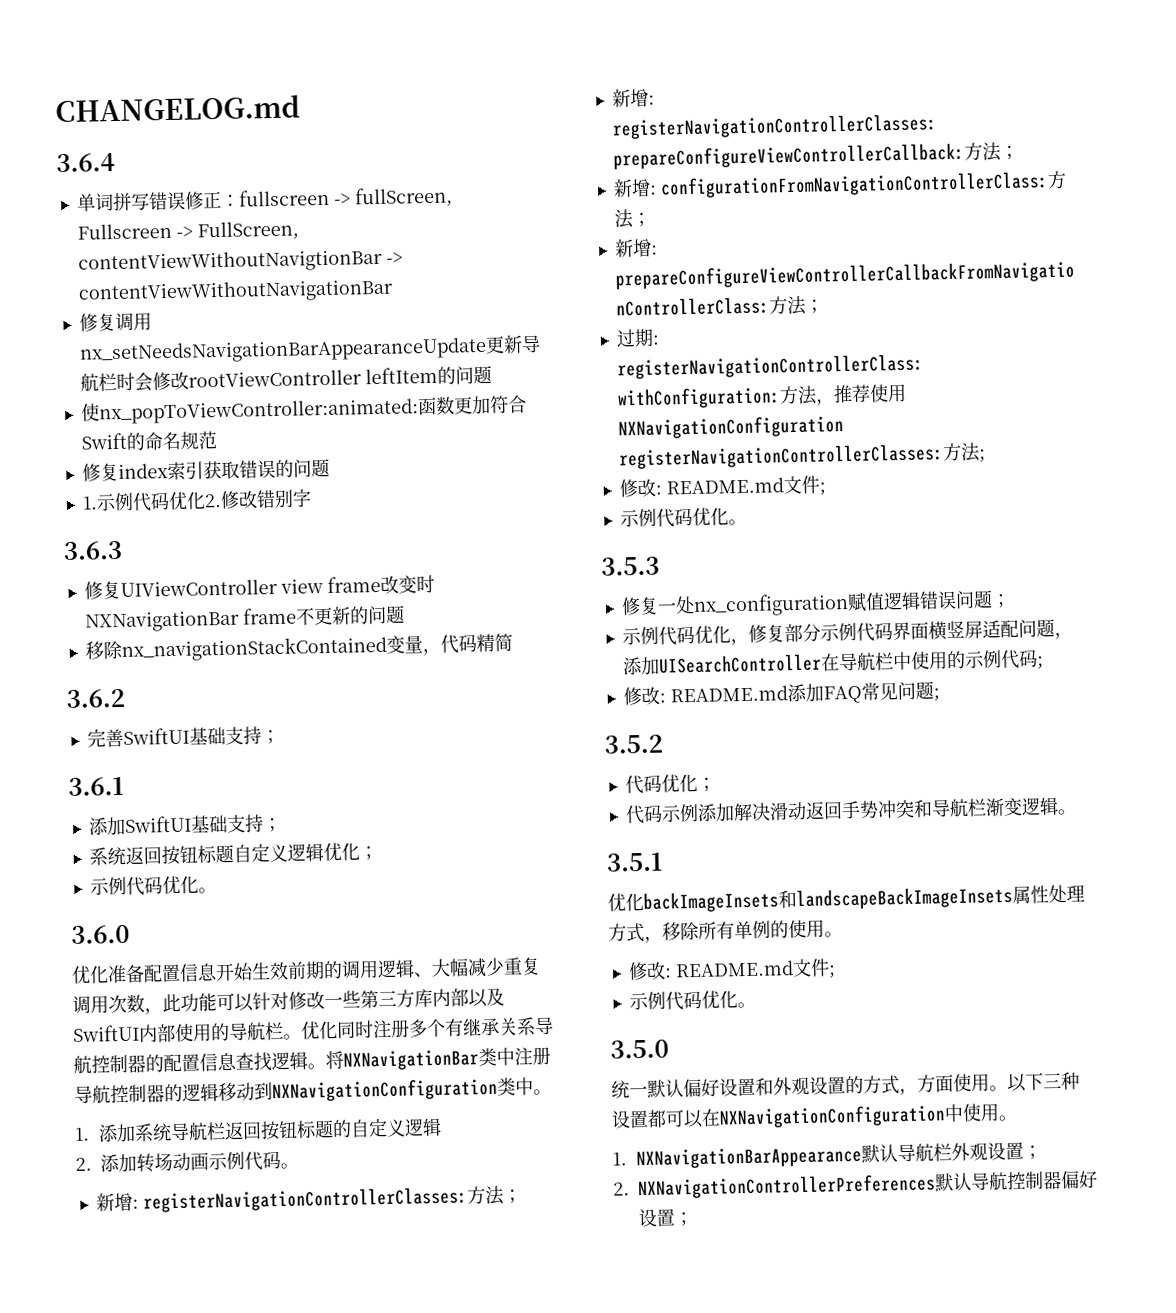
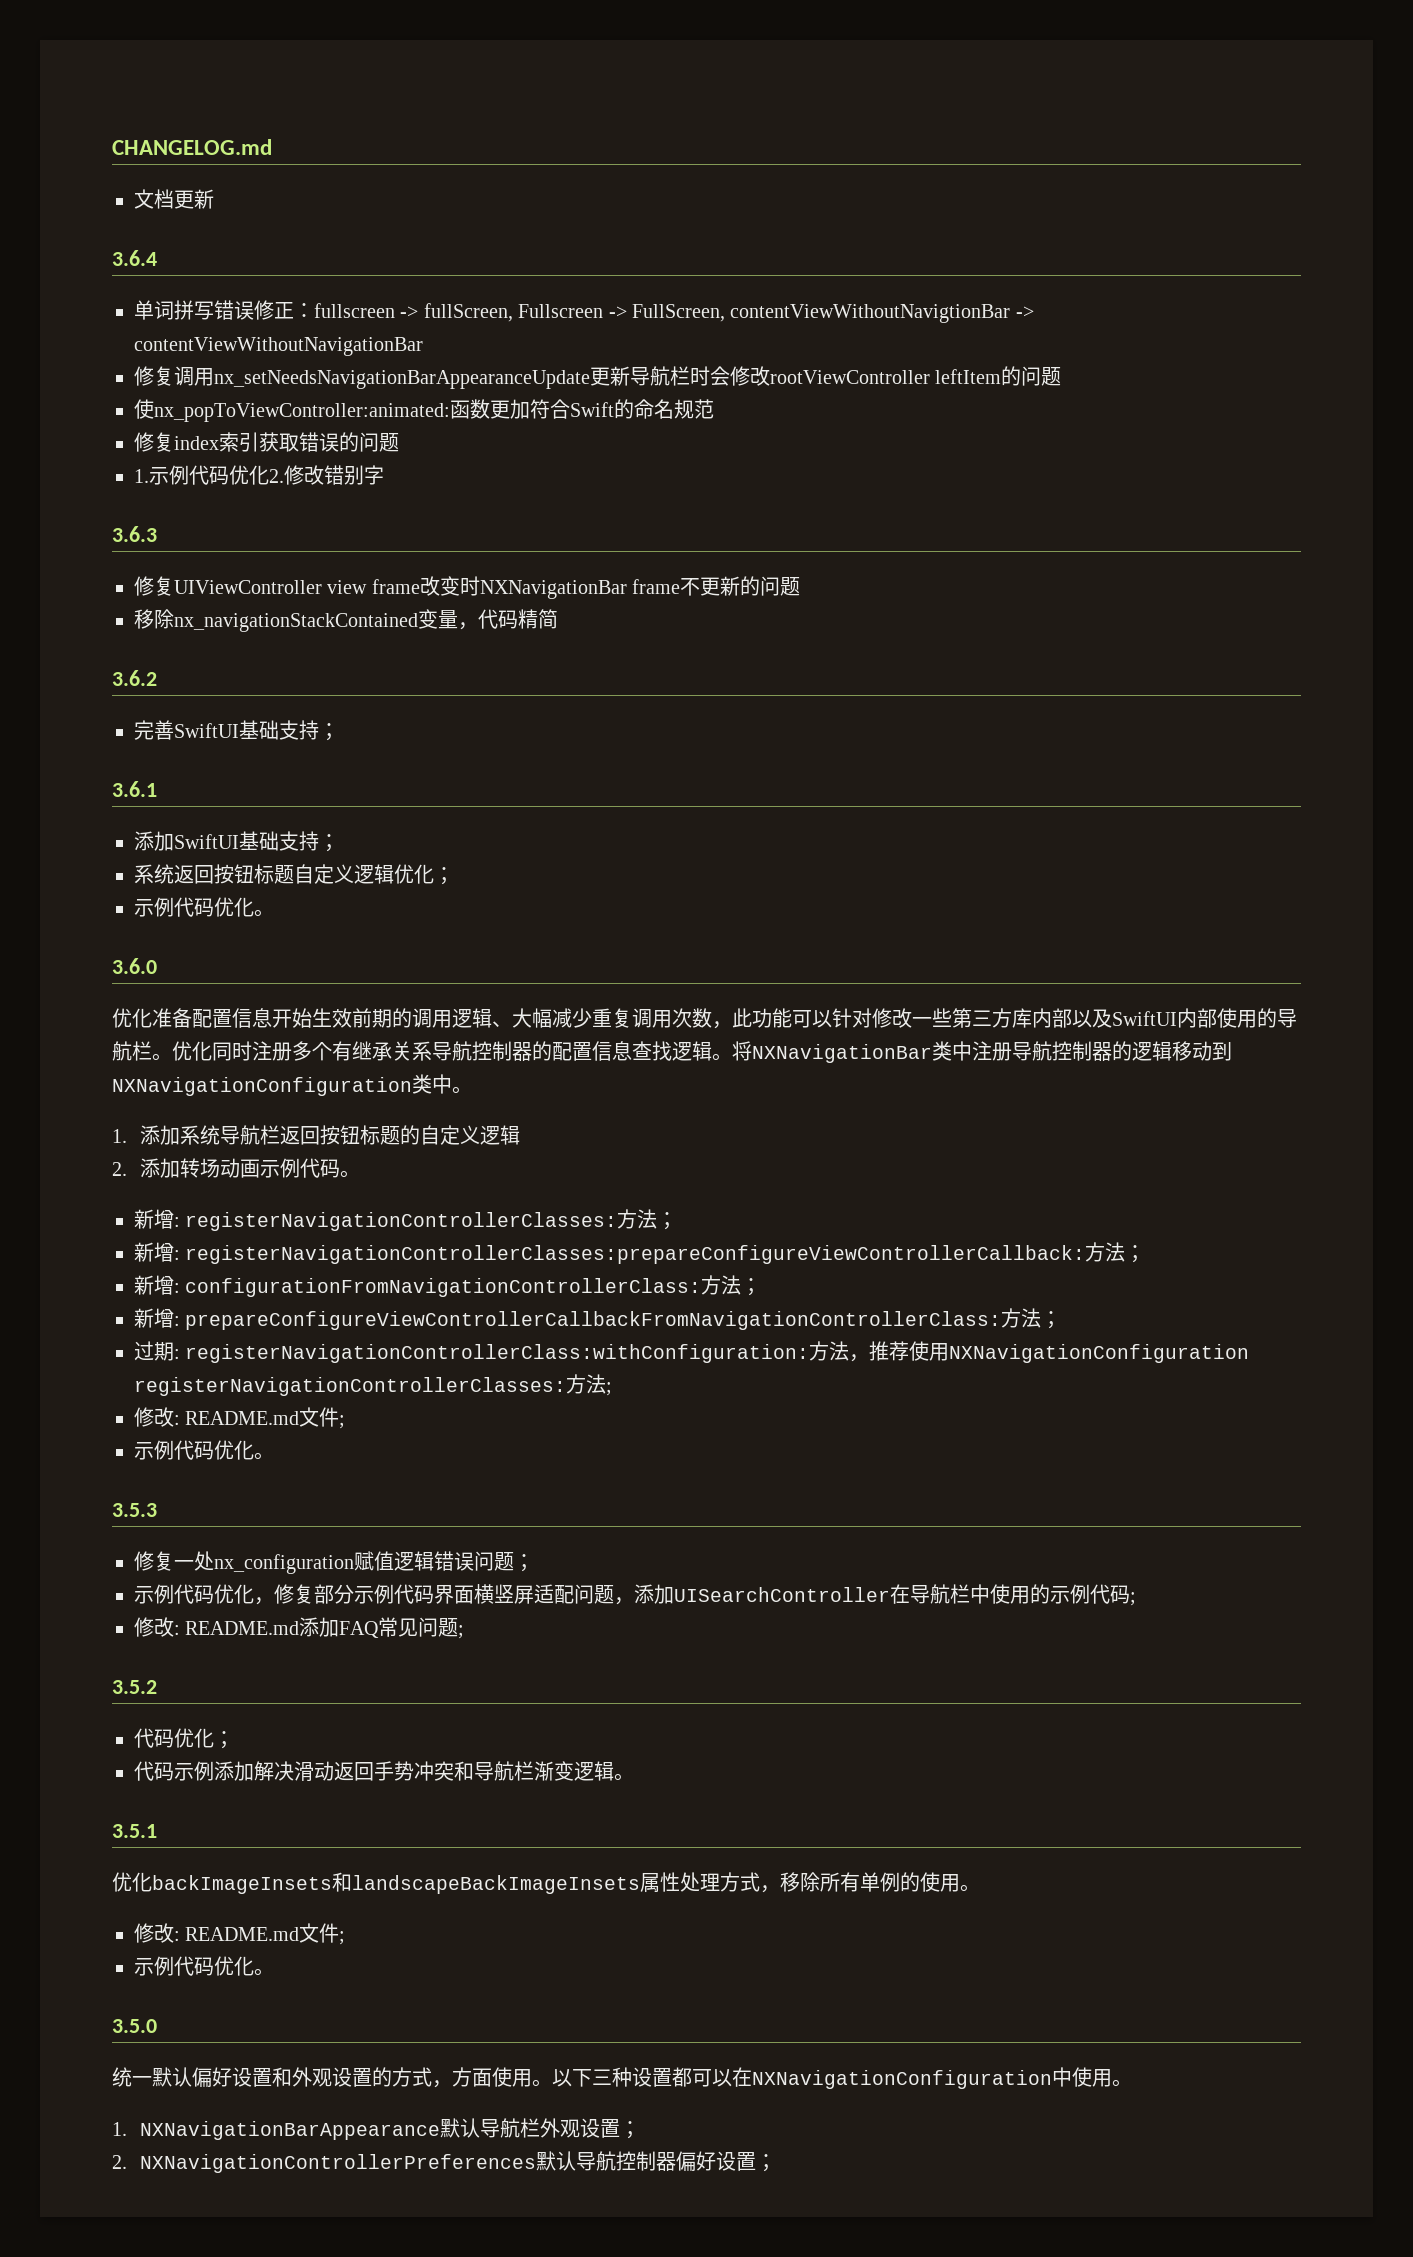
(300, 108) none -> [134,189,214,209] // 文档更新

